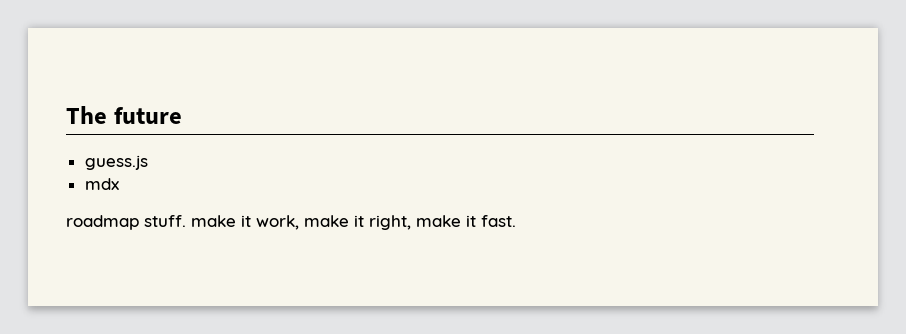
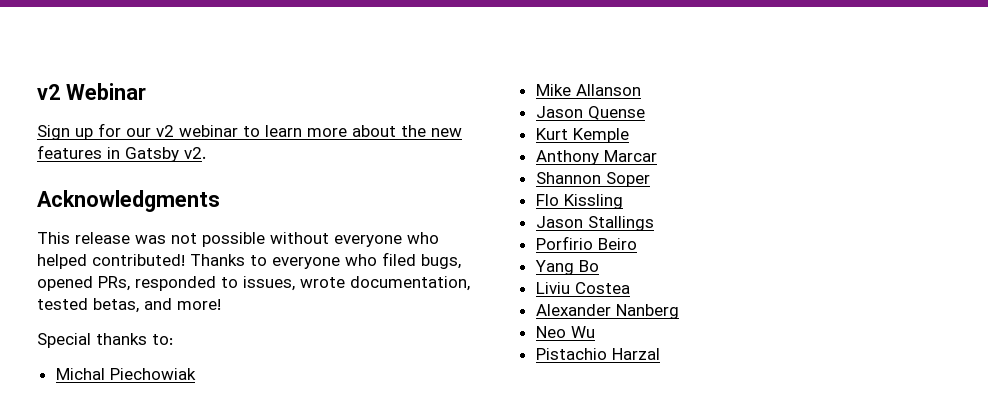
[66,106,182,124] [84,155,148,170] [84,178,119,190] [66,215,516,230] The future // guess.js // mdx // roadmap stuff. make it work, make it right, make it fast. -> [37,83,146,100] [37,123,462,140] [37,145,206,162] [37,190,220,212] [37,232,439,247] [37,252,461,269] [37,276,470,291] [37,298,221,313] [37,333,173,348] [55,368,196,380] [535,84,641,96] [535,106,645,120] [535,128,629,143] [535,150,657,165] [535,172,650,187] [535,194,623,209] [535,216,654,231] [535,236,637,250] [534,260,599,275] [535,282,630,294] [535,304,679,319] [535,326,595,338] [535,348,660,360] v2 Webinar // Sign up for our v2 webinar to learn more about the new features in Gatsby v2. // Acknowledgments // This release was not possible without everyone who helped contributed! Thanks to everyone who filed bugs, opened PRs, responded to issues, wrote documentation, tested betas, and more! // Special thanks to: // Michal Piechowiak // Mike Allanson // Jason Quense // Kurt Kemple // Anthony Marcar // Shannon Soper // Flo Kissling // Jason Stallings // Porfirio Beiro // Yang Bo // Liviu Costea // Alexander Nanberg // Neo Wu // Pistachio Harzal

